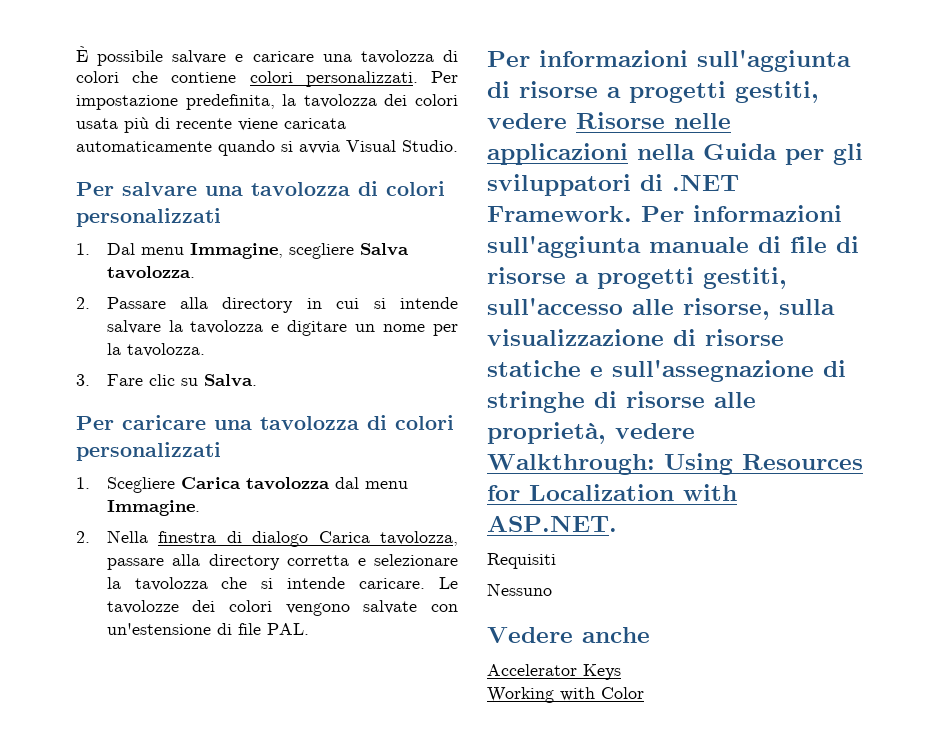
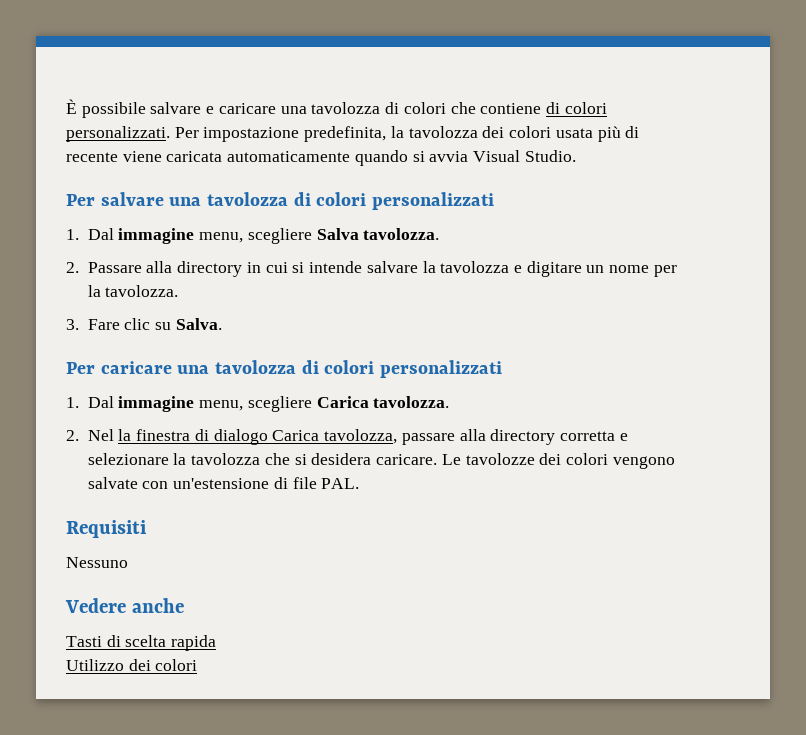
(237, 77) none -> [545,102,560,114] di
[140,243,283,259] menu Immagine, -> [118,228,244,244] immagine menu,
[106,477,408,493] [106,500,200,516] [76,530,148,543] Scegliere Carica tavolozza dal menu Immagine. // 2. Nella -> [87,396,450,412] [66,429,132,441] Dal immagine menu, scegliere Carica tavolozza. // 2. Nel la
[287,577,346,589] intende -> [311,453,372,465] desidera
[487,49,851,72] [487,81,819,103] [487,112,731,129] [487,143,863,165] [487,174,739,196] [487,205,842,222] [487,235,859,258] [487,267,787,289] [487,297,835,320] [487,329,784,346] [487,359,846,382] [487,391,756,413] [487,422,695,444] [487,453,863,475] [487,484,737,501] [487,515,617,532] [487,553,556,569] [487,583,552,596] [487,627,650,643] [487,664,621,680] [487,687,644,703] Per informazioni sull'aggiunta di risorse a progetti gestiti, vedere Risorse nelle applicazioni nella Guida per gli sviluppatori di .NET Framework. Per informazioni sull'aggiunta manuale di file di risorse a progetti gestiti, sull'accesso alle risorse, sulla visualizzazione di risorse statiche e sull'assegnazione di stringhe di risorse alle proprietà, vedere Walkthrough: Using Resources for Localization with ASP.NET. // Requisiti // Nessuno // Vedere anche // Accelerator Keys // Working with Color -> [66,520,146,538] [66,557,128,568] [65,598,184,613] [66,635,217,651] [66,659,198,671] Requisiti // Nessuno // Vedere anche // Tasti di scelta rapida // Utilizzo dei colori

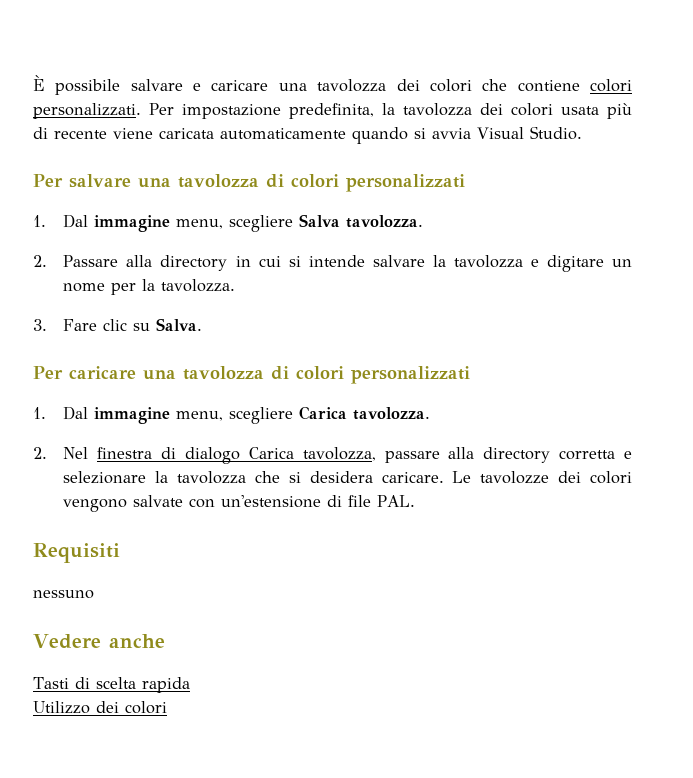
[385,102,400,114] di -> [396,79,420,91] dei
[545,102,560,114] di -> (580, 86) none
[118,429,132,441] la -> (89, 453) none
[66,557,128,568] Nessuno -> [33,590,94,599] nessuno

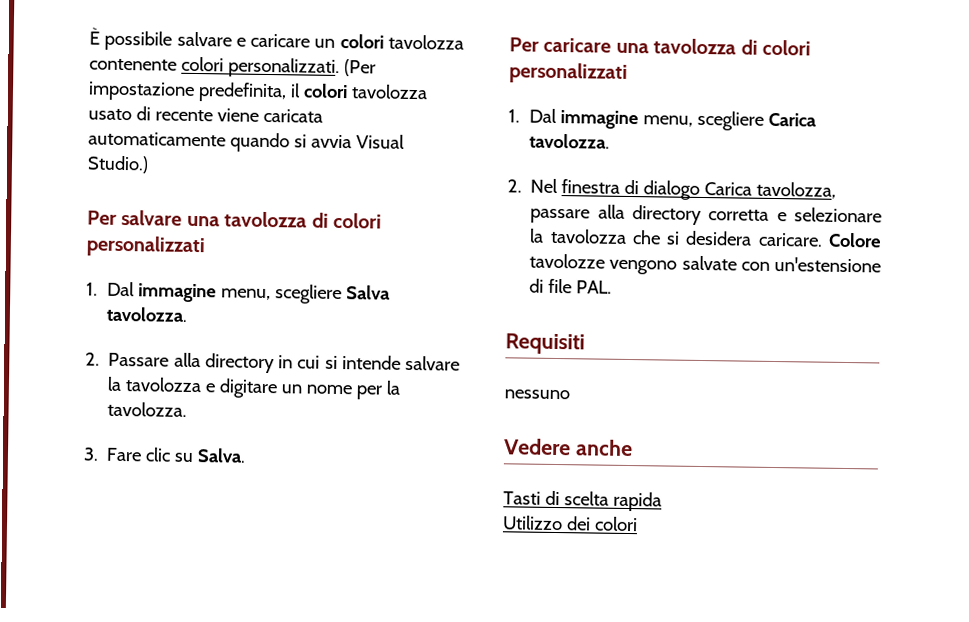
[278,79,580,92] una tavolozza dei colori che contiene -> [314,33,464,50] [89,58,177,71] un colori tavolozza contenente
[149,103,174,115] Per -> [343,59,376,77] (Per
[382,103,632,119] la tavolozza dei colori usata più -> [289,83,428,100] [88,108,132,121] il colori tavolozza usato
[529,126,582,140] Studio. -> [87,155,149,174] Studio.)
[452,471,633,484] Le tavolozze dei colori -> [828,232,882,248] [529,253,606,269] Colore tavolozze

